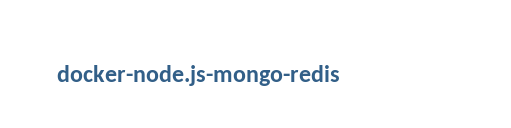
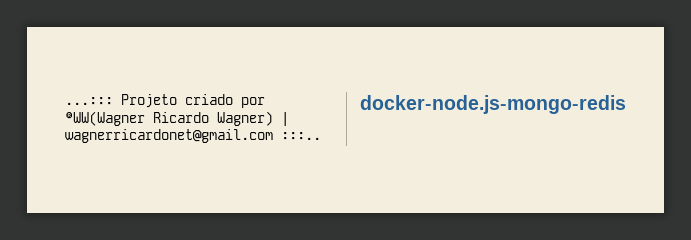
(57, 75) none -> [65,94,265,108] [65,111,289,126] [65,129,321,143] ...::: Projeto criado por ®WW(Wagner Ricardo Wagner) | wagnerricardonet@gmail.com :::.. //

